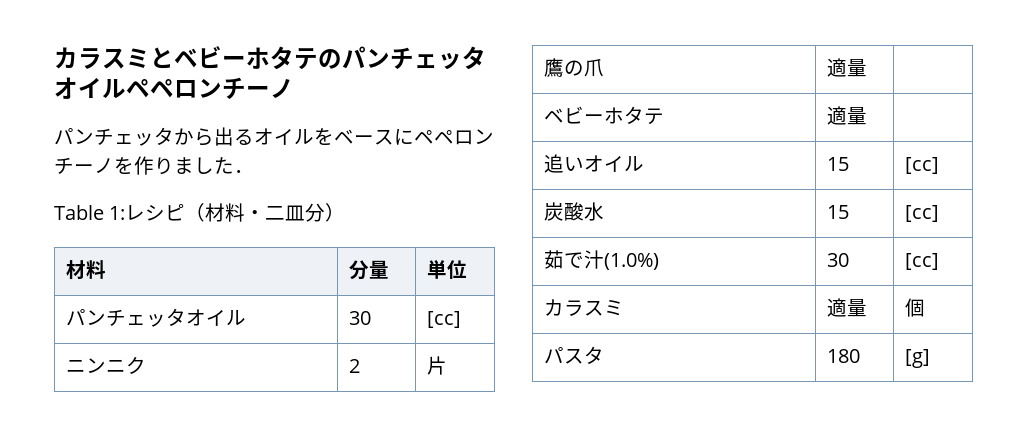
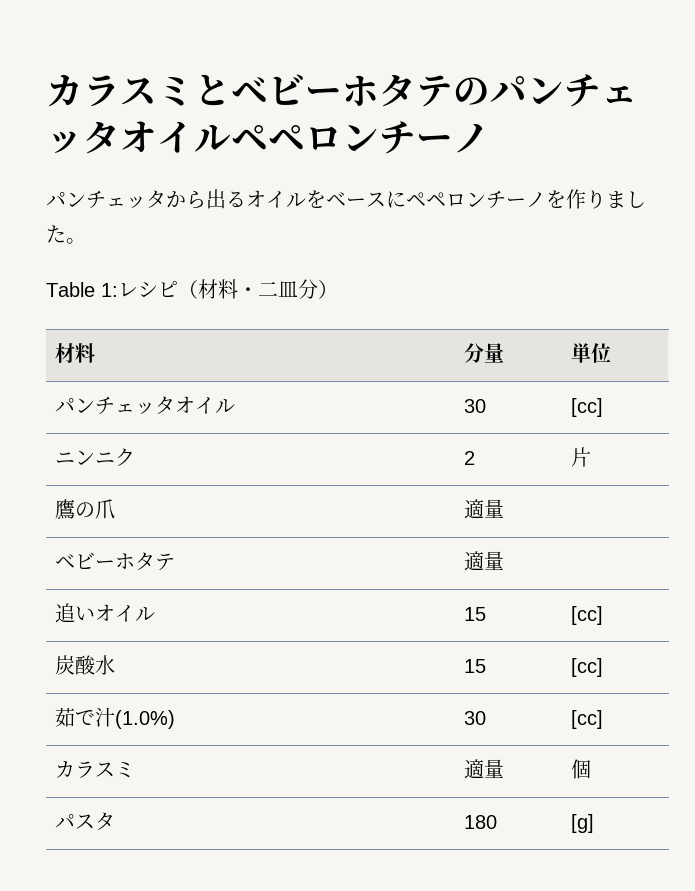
[234,169,254,173] ． -> [66,238,86,244] 。

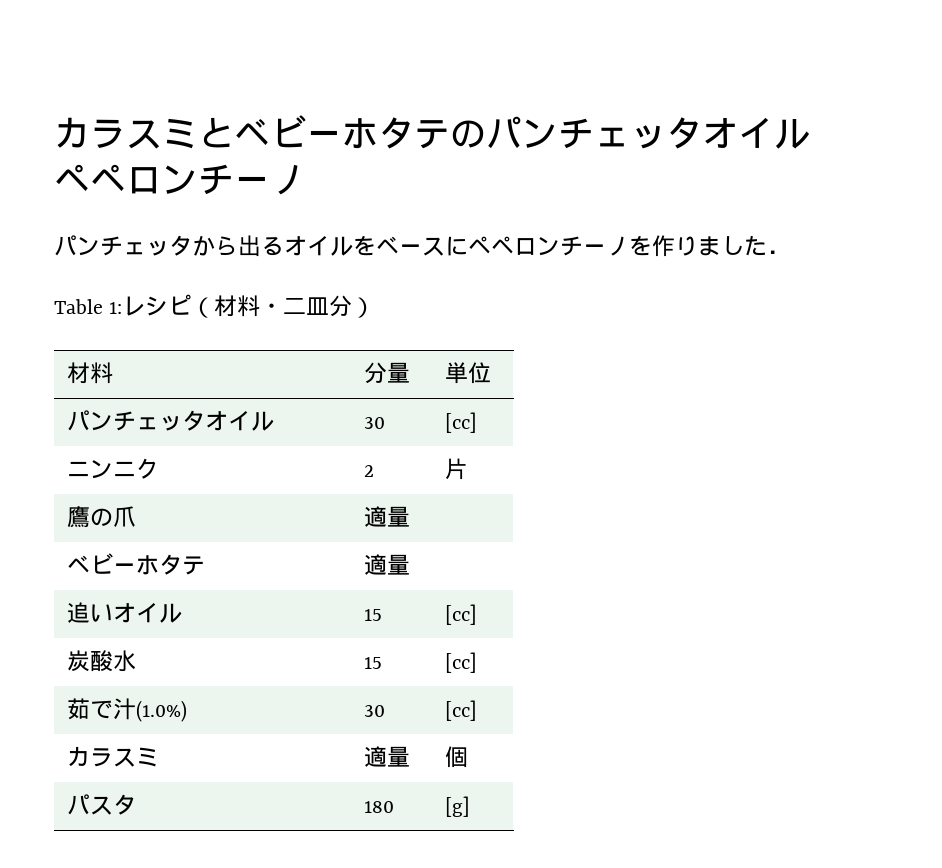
[66,238,86,244] 。 -> [767,250,790,254] ．

